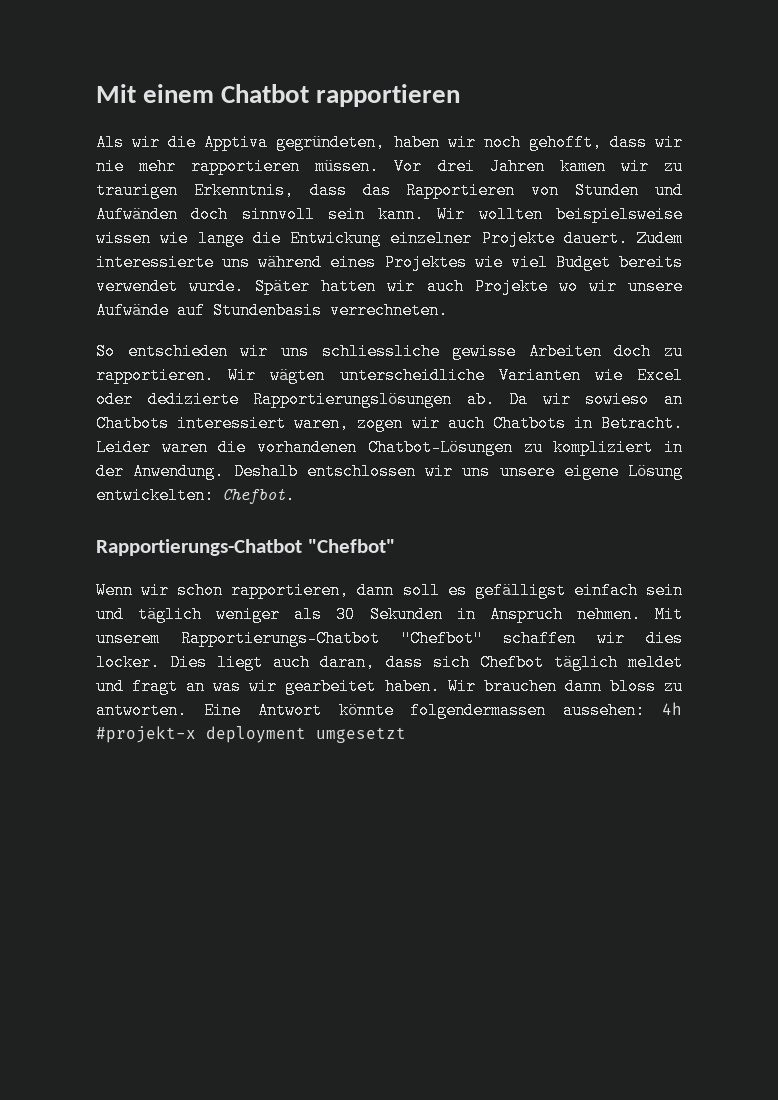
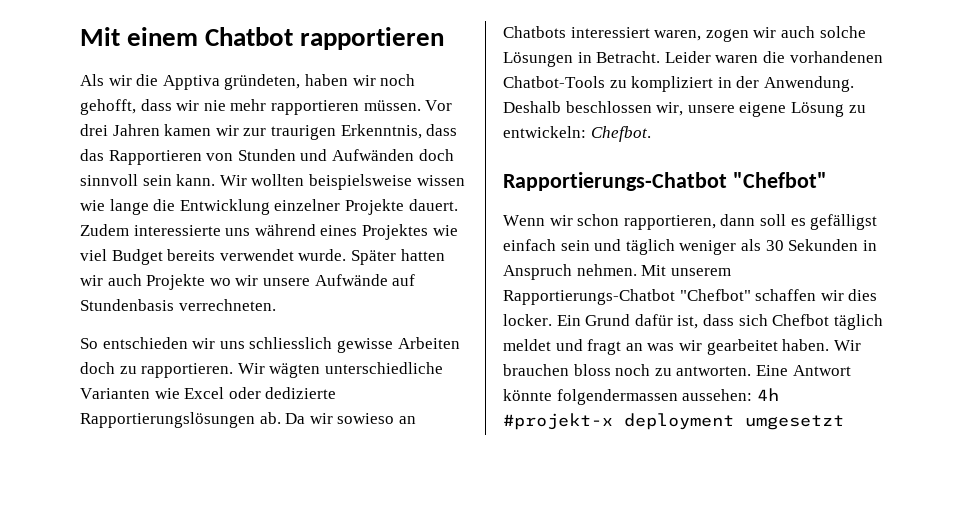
[276,134,386,151] gegründeten, -> [224,74,301,90] gründeten,
[663,158,683,175] zu -> [243,128,267,136] zur
[290,230,381,247] Entwickung -> [179,199,270,215] Entwicklung
[321,343,440,360] schliessliche -> [249,337,333,349] schliesslich
[339,367,485,384] unterscheidliche -> [324,362,443,374] unterschiedliche
[492,415,566,432] Chatbots -> [819,26,866,38] [503,52,573,67] solche Lösungen
[367,439,513,456] Chatbot-Lösungen -> [503,76,605,88] Chatbot-Tools
[306,463,491,480] entschlossen wir uns -> [565,101,684,116] beschlossen wir,
[96,487,214,504] entwickelten: -> [848,105,866,113] [503,126,586,138] zu entwickeln:
[170,654,376,671] Dies liegt auch daran, -> [556,314,699,329] Ein Grund dafür ist,
[564,678,656,695] dann bloss -> [573,364,651,376] bloss noch

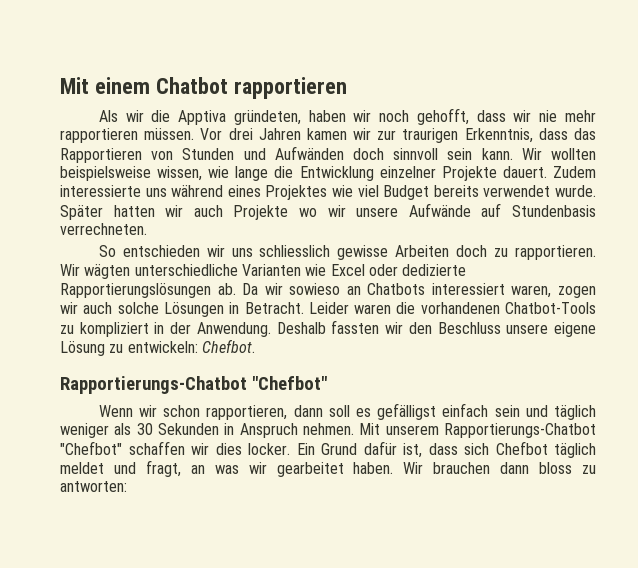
[416,175,465,186] wissen -> [157,166,203,181] wissen,
[565,101,684,116] beschlossen wir, -> [331,320,501,334] fassten wir den Beschluss
[587,339,622,355] fragt -> [145,460,181,477] fragt,
[573,364,851,376] [503,388,779,405] [503,413,844,430] bloss noch zu antworten. Eine Antwort könnte folgendermassen aussehen: 4h #projekt-x deployment umgesetzt -> [500,462,597,474] [60,481,127,492] dann bloss zu antworten:

